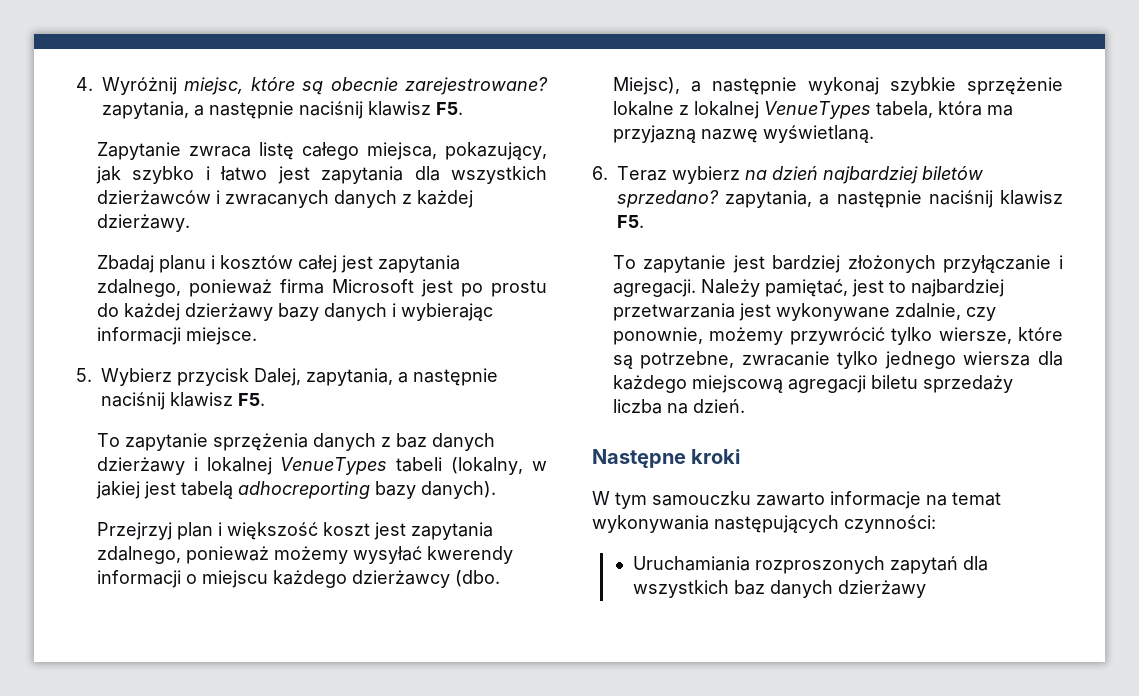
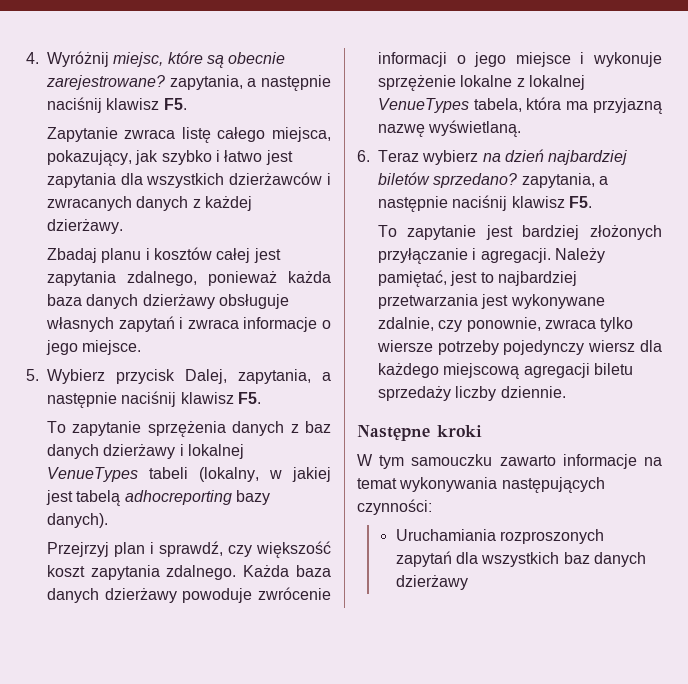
[279,279,547,297] [96,303,493,321] [96,327,181,345] firma Microsoft jest po prostu do każdej dzierżawy bazy danych i wybierając informacji -> [288,271,331,283] [46,294,289,309] [45,316,331,332] [45,340,78,355] każda baza danych dzierżawy obsługuje własnych zapytań i zwraca informacje o jego
[226,522,493,540] [96,546,513,564] [96,570,500,588] [612,77,956,95] większość koszt jest zapytania zdalnego, ponieważ możemy wysyłać kwerendy informacji o miejscu każdego dzierżawcy (dbo. Miejsc), a następnie wykonaj szybkie -> [158,541,331,558] [46,565,331,580] [46,587,331,603] [377,52,662,67] sprawdź, czy większość koszt zapytania zdalnego. Każda baza danych dzierżawy powoduje zwrócenie informacji o jego miejsce i wykonuje
[709,327,1063,345] [612,351,1031,369] możemy przywrócić tylko wiersze, które są potrzebne, zwracanie tylko jednego wiersza -> [544,317,634,332] [376,340,636,355] zwraca tylko wiersze potrzeby pojedynczy wiersz
[612,399,745,414] liczba na dzień. -> [455,386,566,401] liczby dziennie.

